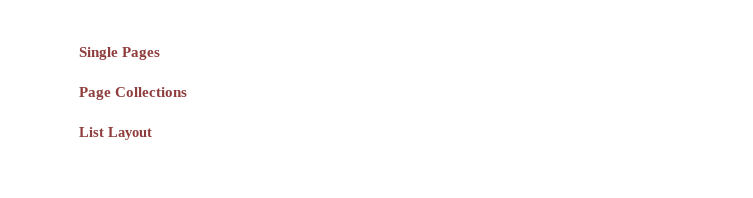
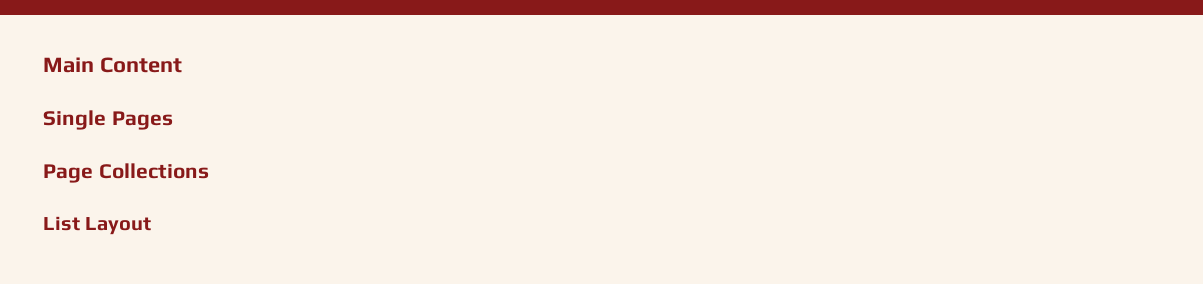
(79, 53) none -> [43,57,182,73] Main Content //

